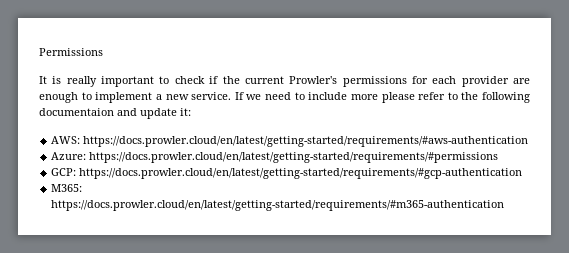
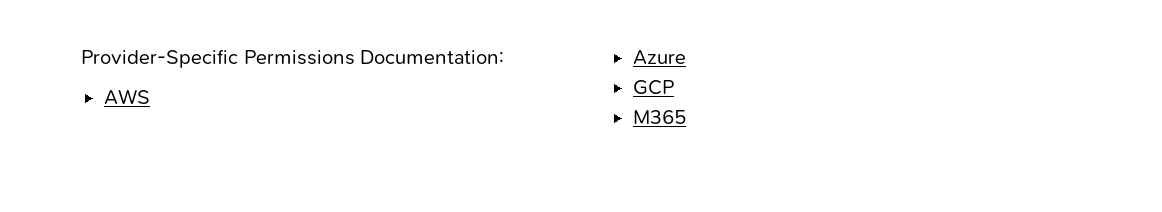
(39, 52) none -> [81,49,238,68] Provider-Specific
[39,76,530,87] [39,92,530,103] [39,108,191,119] [51,136,529,147] [51,152,499,163] [51,168,523,179] [51,184,83,192] [51,200,505,211] // It is really important to check if the current Prowler's permissions for each provider are enough to implement a new service. If we need to include more please refer to the following documentaion and update it: // AWS: https://docs.prowler.cloud/en/latest/getting-started/requirements/#aws-authentication // Azure: https://docs.prowler.cloud/en/latest/getting-started/requirements/#permissions // GCP: https://docs.prowler.cloud/en/latest/getting-started/requirements/#gcp-authentication // M365: https://docs.prowler.cloud/en/latest/getting-started/requirements/#m365-authentication -> [360,50,505,64] [103,89,150,105] [632,50,686,65] [632,80,674,95] [632,110,686,124] Documentation: // AWS // Azure // GCP // M365

